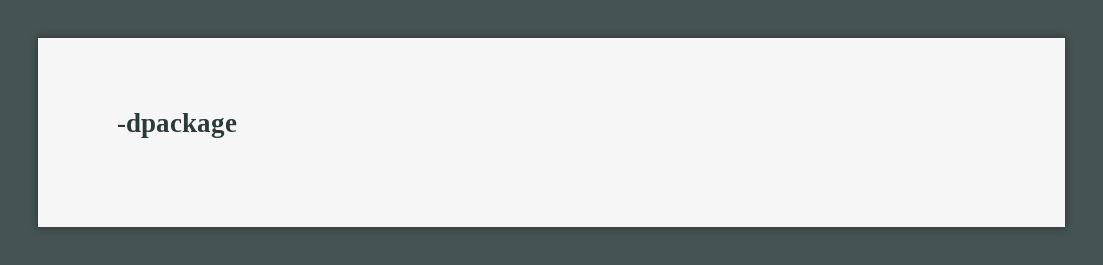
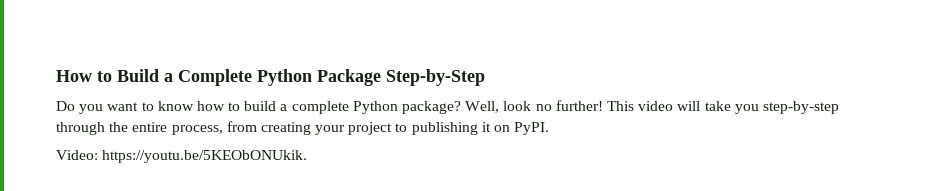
[117,113,237,138] -dpackage -> [56,69,485,86] [56,100,839,114] [56,121,550,135] [56,150,308,163] How to Build a Complete Python Package Step-by-Step // Do you want to know how to build a complete Python package? Well, look no further! This video will take you step-by-step through the entire process, from creating your project to publishing it on PyPI. // Video: https://youtu.be/5KEObONUkik.

